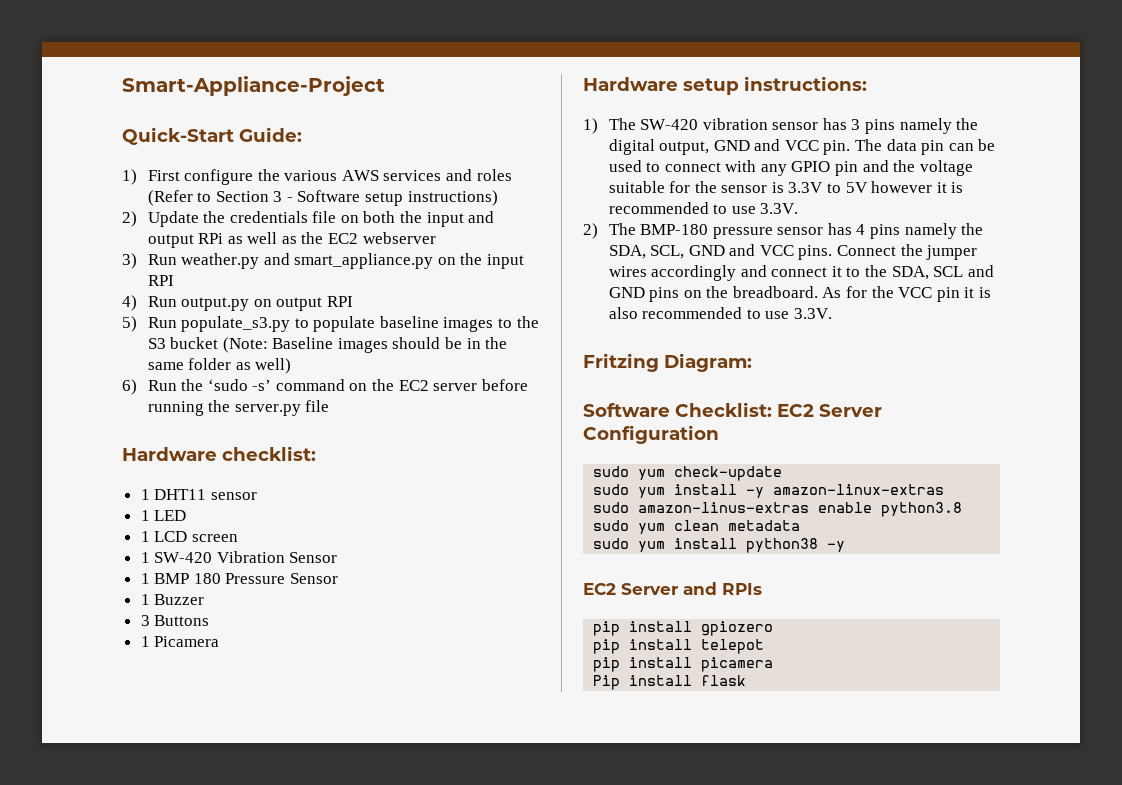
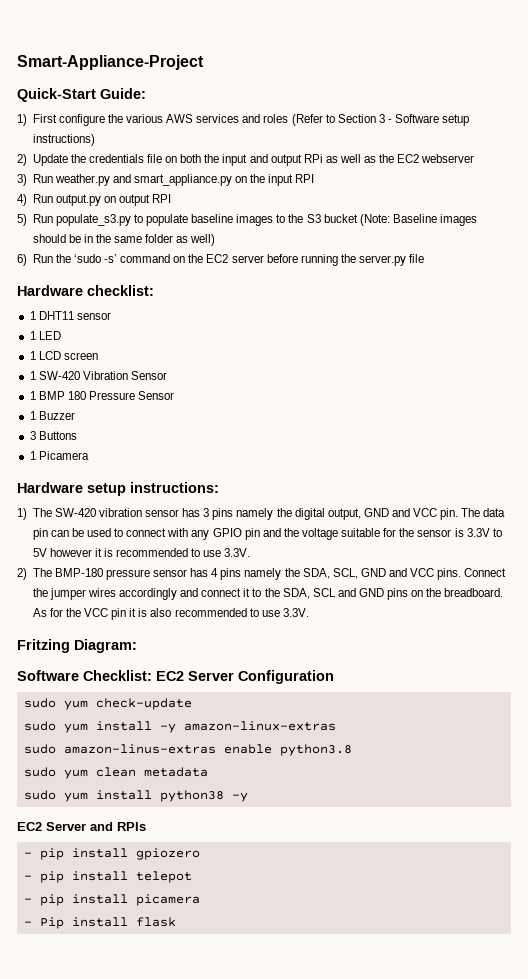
(762, 589) none -> [23,852,32,857] -
(774, 628) none -> [23,875,32,880] -
(765, 646) none -> [23,898,32,903] -
(774, 664) none -> [23,921,32,926] -

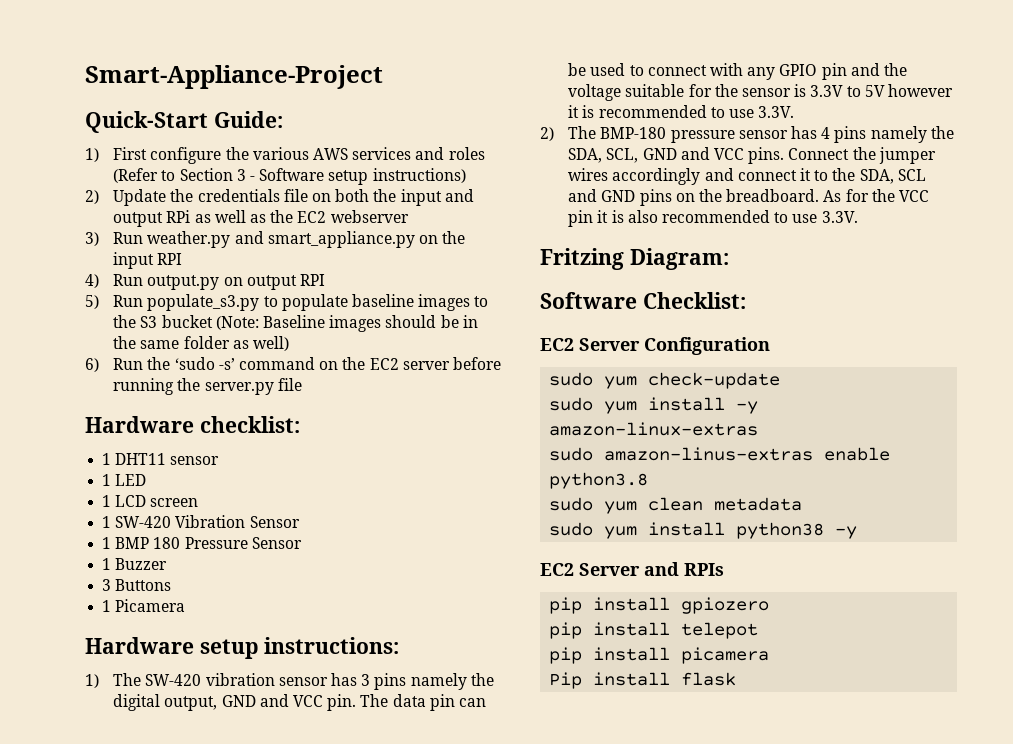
(152, 675) none -> (746, 300) //
[23,852,32,857] - -> (724, 569) none
[23,875,32,880] - -> (770, 605) none
[23,898,32,903] - -> (759, 630) none
[23,921,32,926] - -> (770, 655) none

